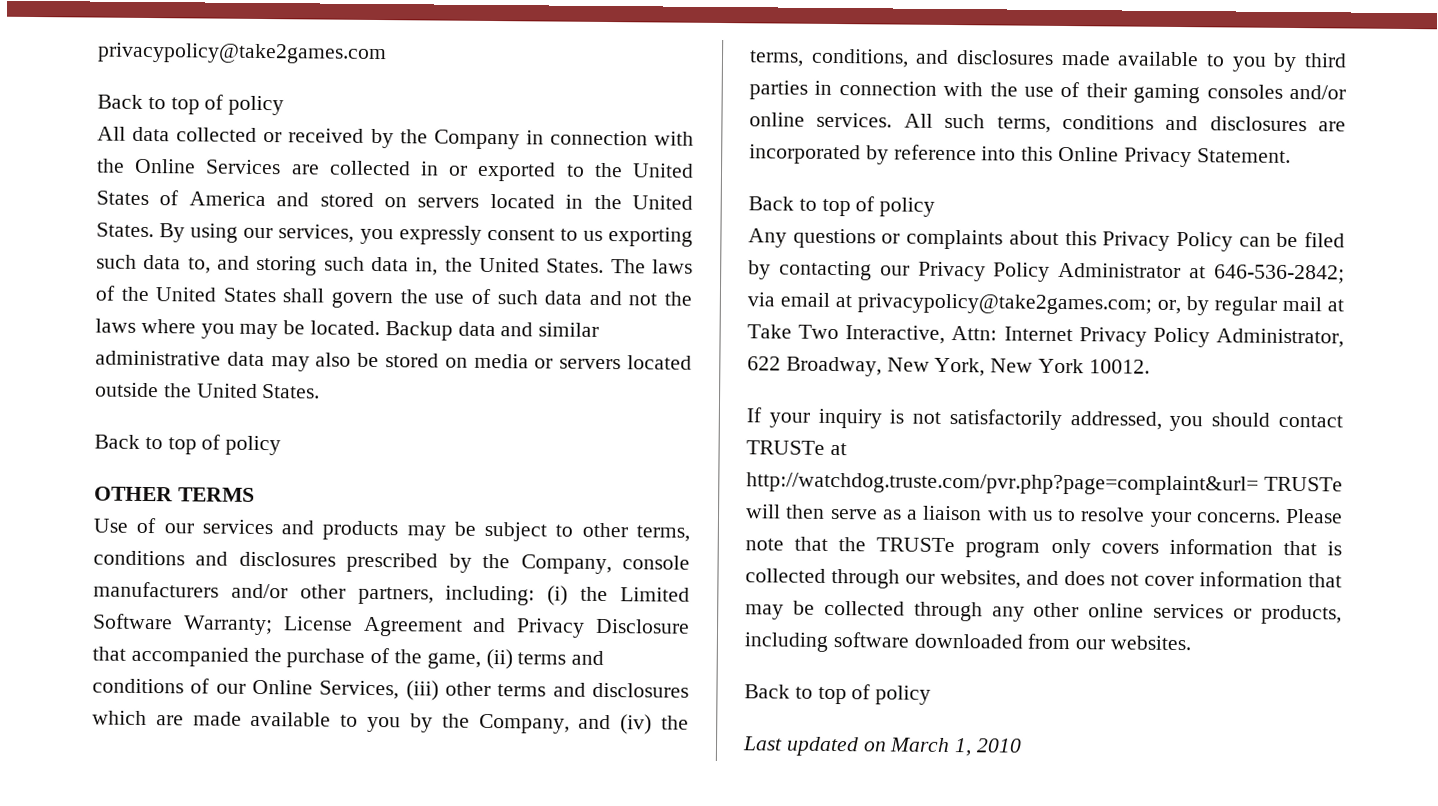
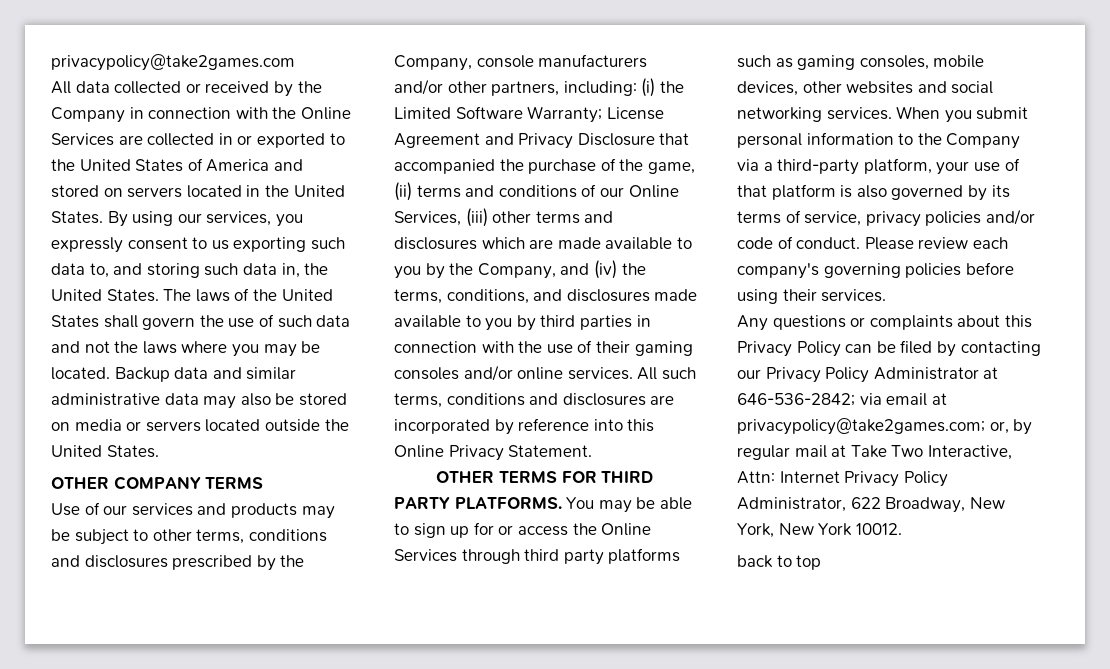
[97,94,285,116] // Back to top of policy -> (295, 62) none
[94,434,282,456] [94,486,173,502] // Back to top of policy // OTHER -> [51,476,201,490] // OTHER COMPANY
[748,196,936,217] Back to top of policy -> [436,471,654,483] [394,497,692,513] [394,522,652,538] [394,548,681,565] [737,55,985,70] [737,81,994,96] [737,106,1029,123] [737,132,1021,149] [737,158,1020,175] [737,184,1010,201] [737,209,1035,227] [737,236,1008,250] [737,262,1014,279] [737,289,887,304] OTHER TERMS FOR THIRD PARTY PLATFORMS. You may be able to sign up for or access the Online Services through third party platforms such as gaming consoles, mobile devices, other websites and social networking services. When you submit personal information to the Company via a third-party platform, your use of that platform is also governed by its terms of service, privacy policies and/or code of conduct. Please review each company's governing policies before using their services.
[746,407,1343,432] [746,440,847,456] [746,472,1343,496] [745,504,1343,528] [745,536,1342,559] [745,568,1342,589] [745,600,1342,625] [744,632,1192,652] [744,684,932,705] [742,736,1023,757] If your inquiry is not satisfactorily addressed, you should contact TRUSTe at http://watchdog.truste.com/pvr.php?page=complaint&url= TRUSTe will then serve as a liaison with us to resolve your concerns. Please note that the TRUSTe program only covers information that is collected through our websites, and does not cover information that may be collected through any other online services or products, including software downloaded from our websites. // Back to top of policy // Last updated on March 1, 2010 -> [737,555,822,570] back to top

